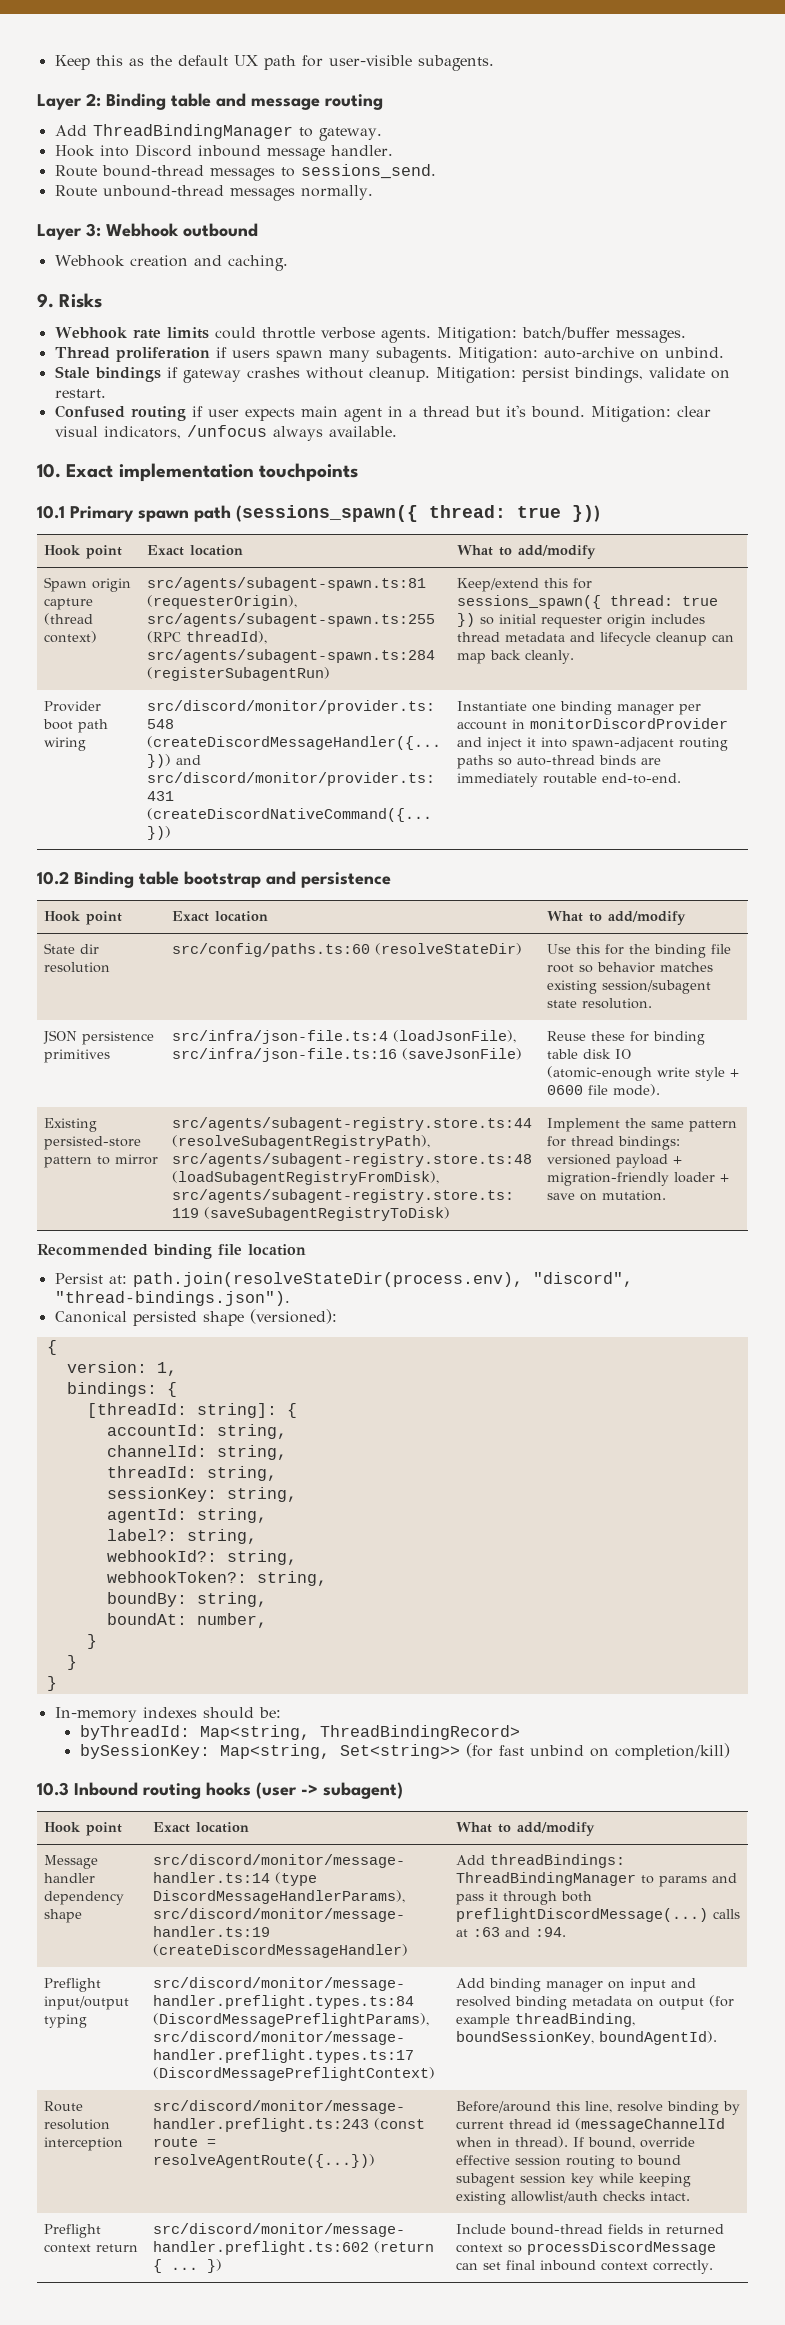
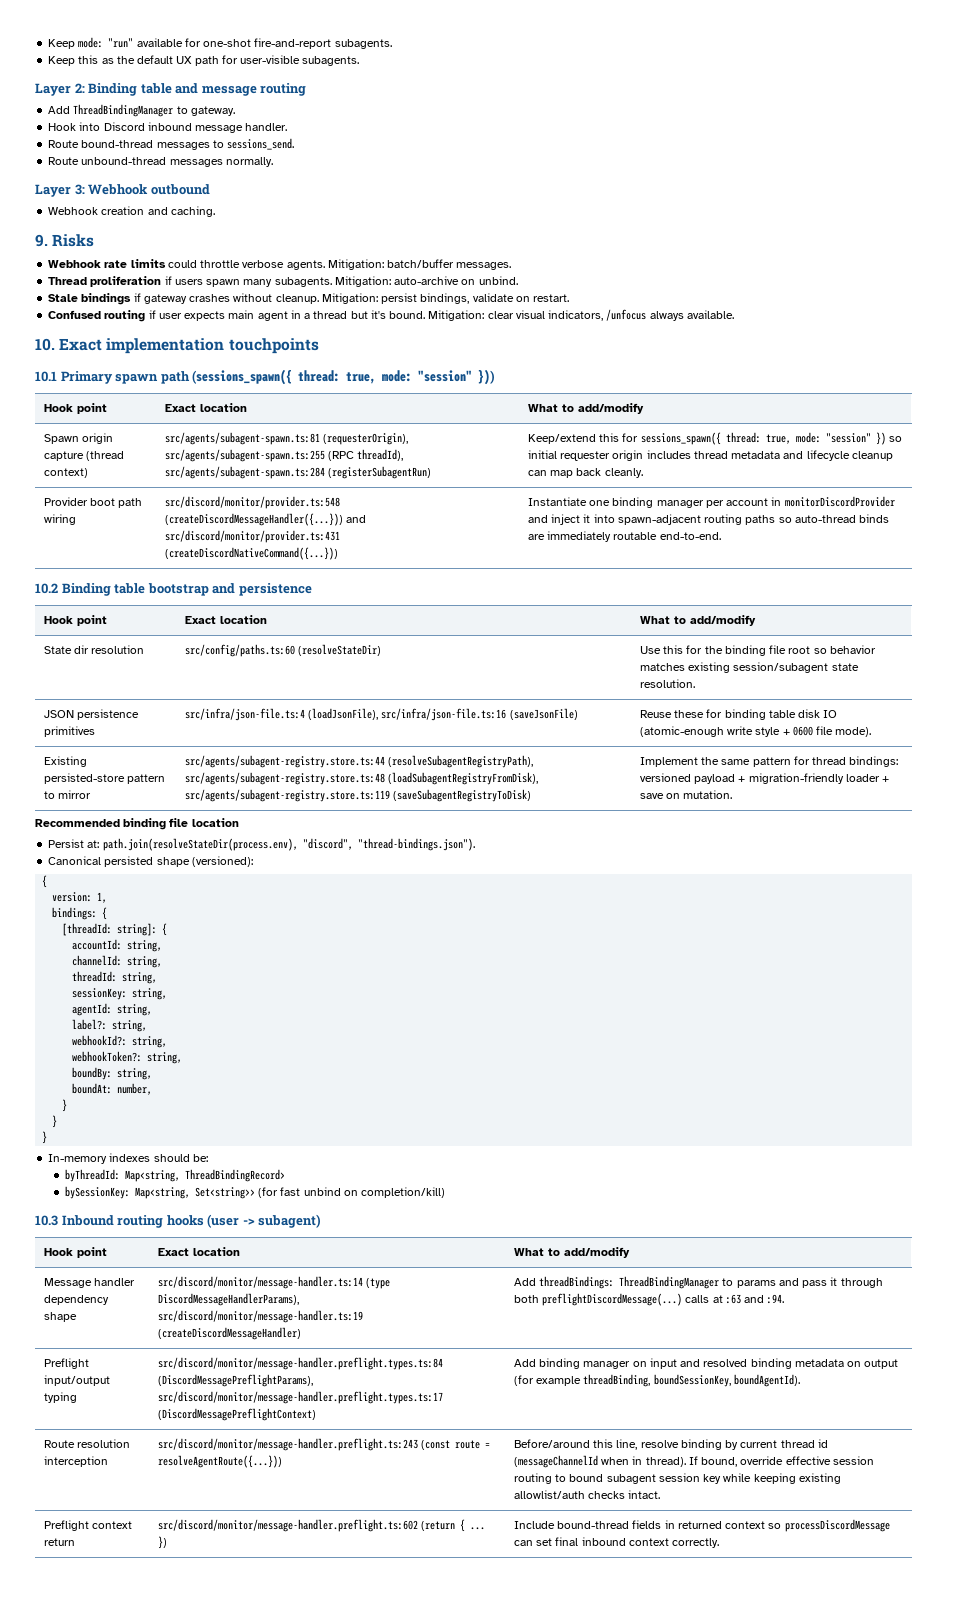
[54,55,90,70] Keep -> [48,37,392,49] [48,56,76,66] Keep mode: "run" available for one-shot fire-and-report subagents. // Keep
[517,506,561,518] true -> [346,370,473,384] true, mode: "session"
[682,596,719,606] true -> [765,432,871,444] true, mode: "session"

